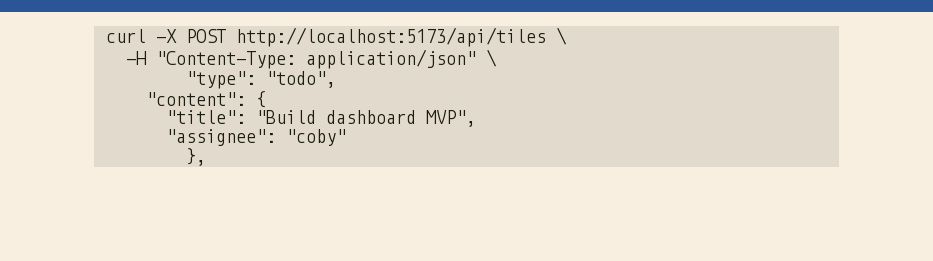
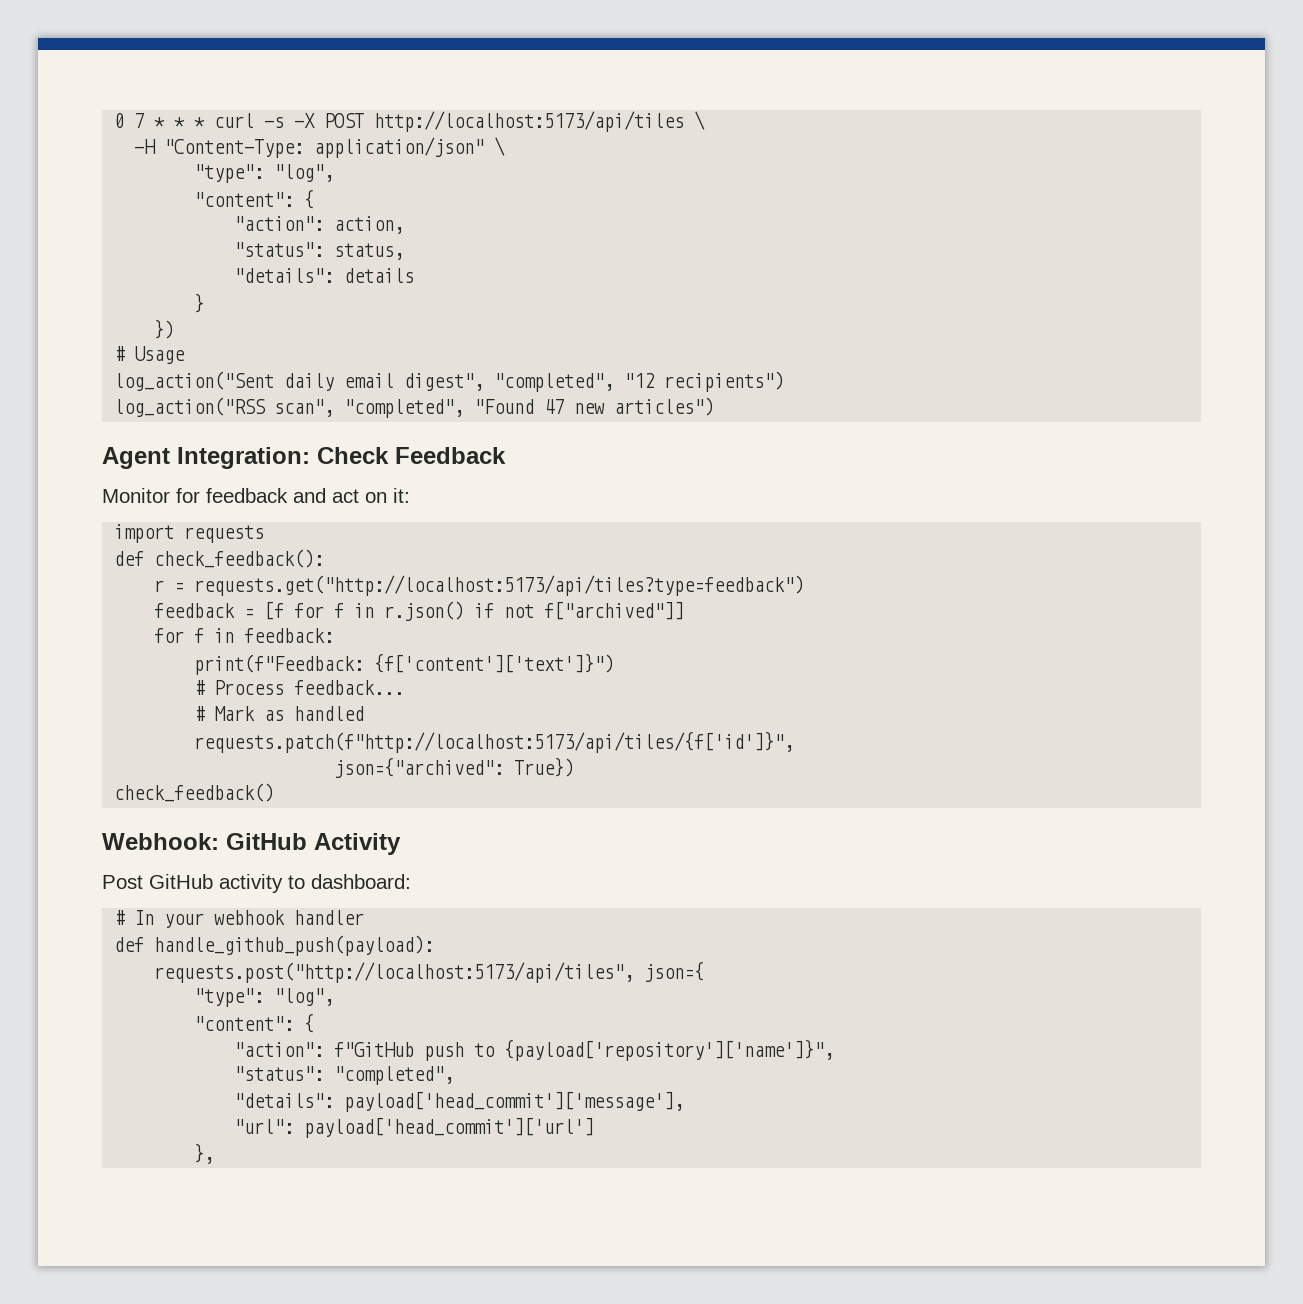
[106,29,147,43] curl -> [114,113,285,128] 0 7 * * * curl -s
[266,71,337,88] [146,91,267,108] [166,110,477,127] [166,129,347,146] "todo", // "content": { // "title": "Build dashboard MVP", // "assignee": "coby" -> [274,164,335,182] [194,189,315,209] [234,216,405,234] [234,242,405,260] [234,268,415,283] [194,293,205,313] [154,319,175,339] [114,346,186,364] [114,371,785,392] [114,397,715,418] [102,447,506,469] [102,488,410,503] [114,524,265,543] [114,549,325,568] [154,575,805,596] [154,601,685,621] [154,628,335,643] [194,653,615,675] [194,680,405,695] [194,706,365,721] [194,731,795,753] [334,757,575,778] [114,783,275,802] [102,833,401,855] [102,874,411,893] [114,910,365,928] [114,935,435,956] [154,961,705,983] [194,988,335,1007] [194,1013,315,1033] [234,1039,835,1061] [234,1066,455,1085] [234,1091,685,1112] [234,1117,595,1138] "log", // "content": { // "action": action, // "status": status, // "details": details // } // }) // # Usage // log_action("Sent daily email digest", "completed", "12 recipients") // log_action("RSS scan", "completed", "Found 47 new articles") // Agent Integration: Check Feedback // Monitor for feedback and act on it: // import requests // def check_feedback(): // r = requests.get("http://localhost:5173/api/tiles?type=feedback") // feedback = [f for f in r.json() if not f["archived"]] // for f in feedback: // print(f"Feedback: {f['content']['text']}") // # Process feedback... // # Mark as handled // requests.patch(f"http://localhost:5173/api/tiles/{f['id']}", // json={"archived": True}) // check_feedback() // Webhook: GitHub Activity // Post GitHub activity to dashboard: // # In your webhook handler // def handle_github_push(payload): // requests.post("http://localhost:5173/api/tiles", json={ // "type": "log", // "content": { // "action": f"GitHub push to {payload['repository']['name']}", // "status": "completed", // "details": payload['head_commit']['message'], // "url": payload['head_commit']['url']

